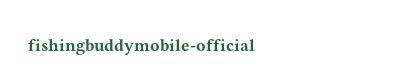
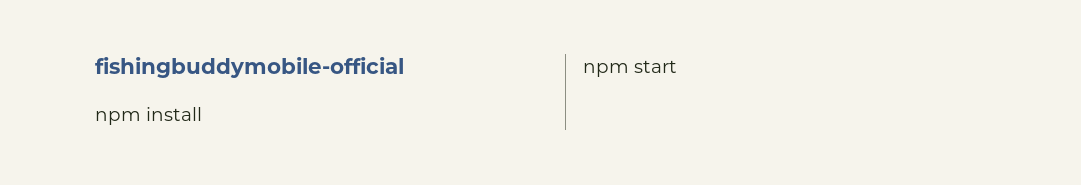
(255, 47) none -> [95,107,202,125] [583,60,677,77] // npm install // npm start

